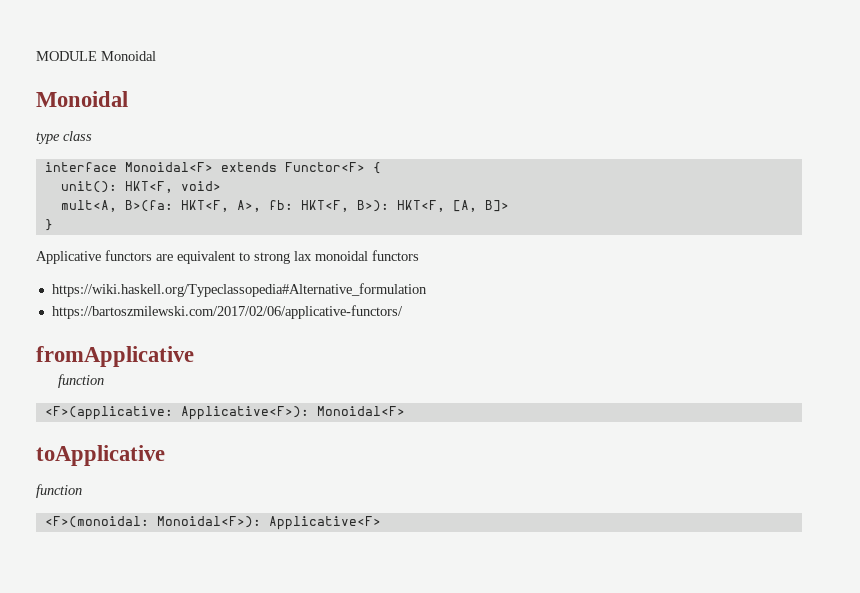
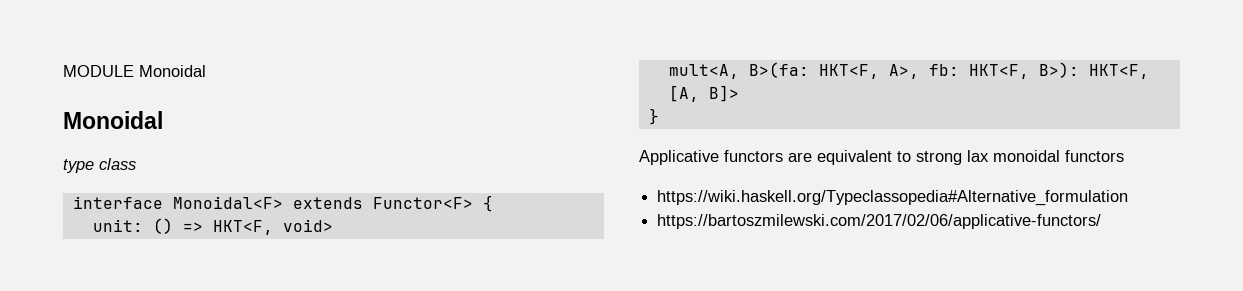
[60,181,117,193] unit(): -> [92,218,203,234] unit: () =>
[36,346,194,367] [57,374,104,388] [44,406,405,420] [36,445,165,466] [36,484,82,498] [44,516,381,530] // fromApplicative // function // <F>(applicative: Applicative<F>): Monoidal<F> // toApplicative // function // <F>(monoidal: Monoidal<F>): Applicative<F> -> (1102, 221) none

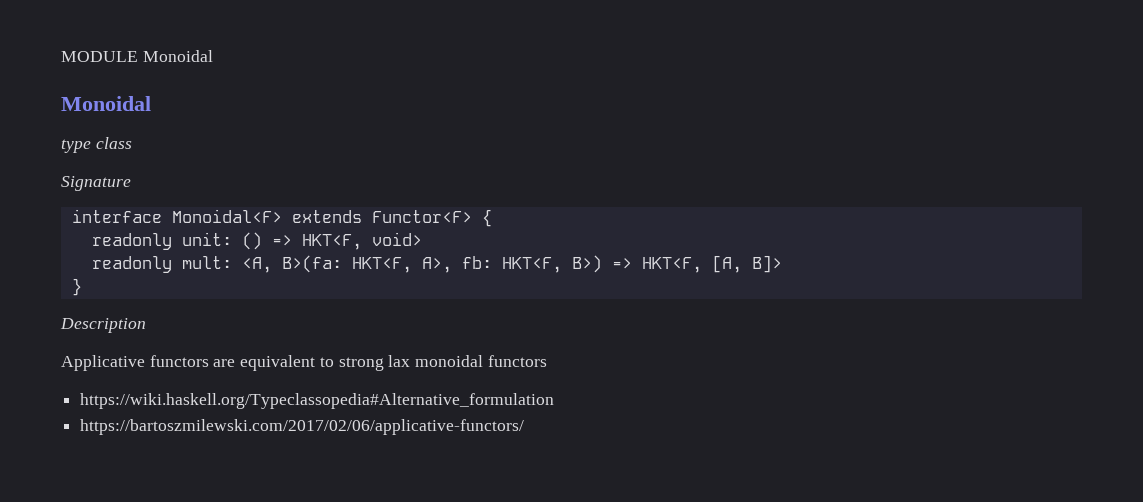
(136, 164) none -> [61,176,131,191] // Signature
(493, 203) none -> [91,233,172,250] readonly
[668,64,739,79] mult<A, -> [91,256,272,273] readonly mult: <A,
[1038,62,1079,78] B>): -> [571,255,632,273] B>) =>
(659, 116) none -> [60,318,146,333] // Description

